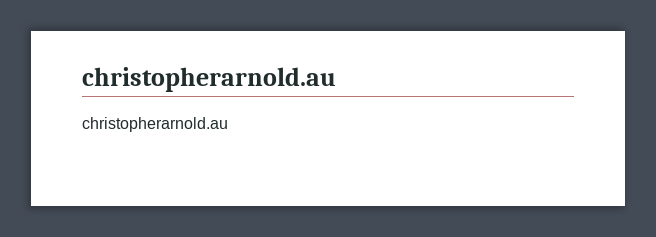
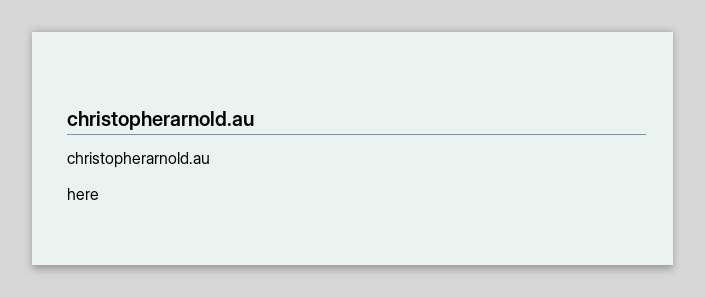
(228, 124) none -> [67,188,99,200] // here

